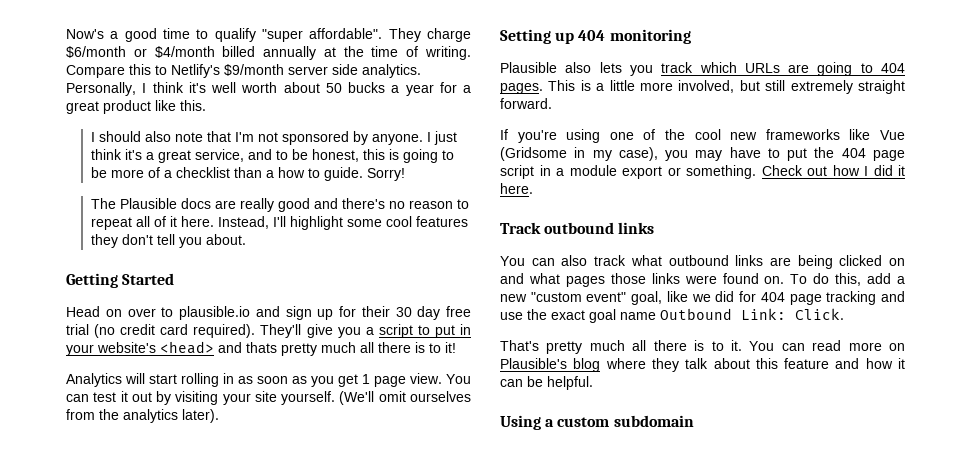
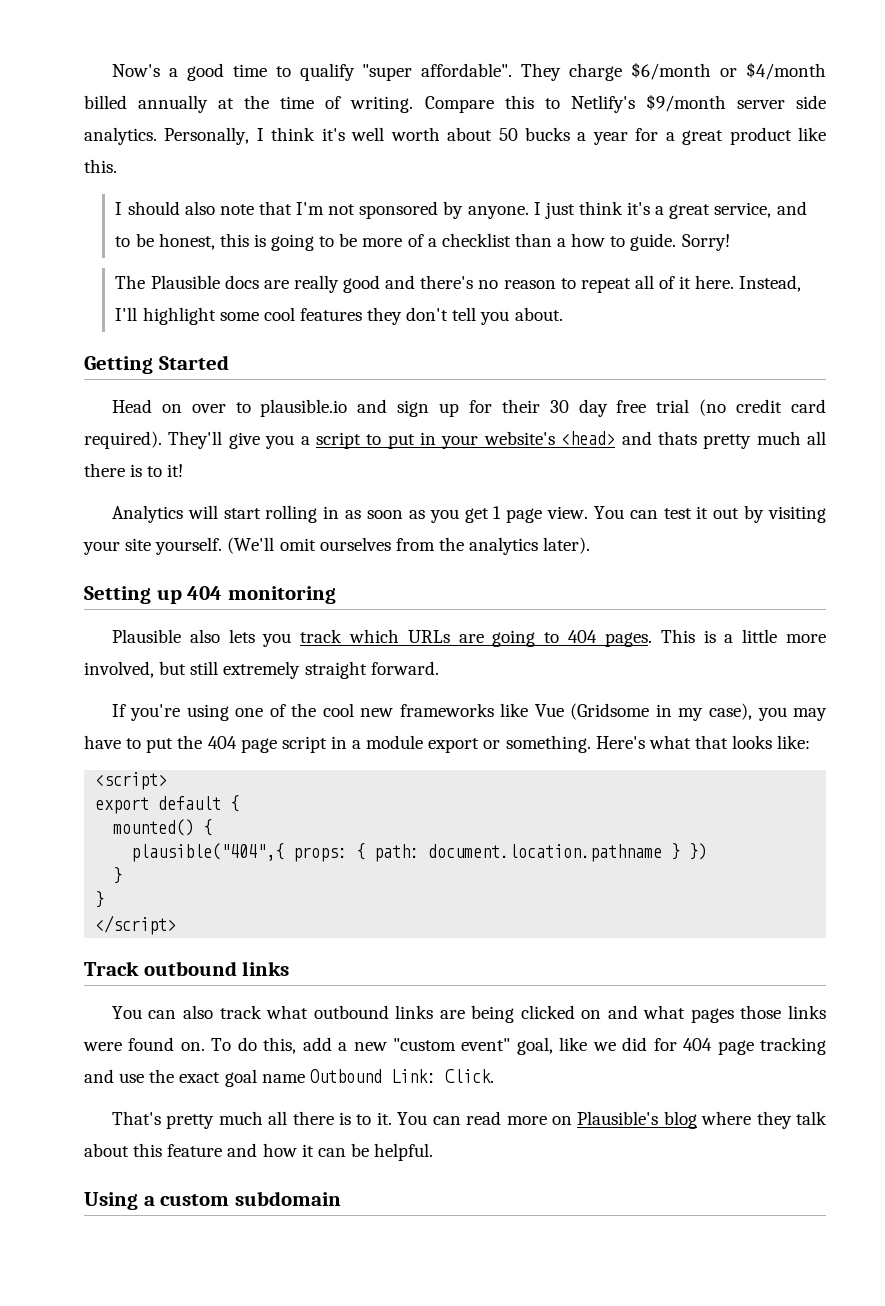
[761,165,905,176] [500,183,533,194] Check out how I did it here. -> [595,735,811,749] [95,772,168,790] [95,795,240,814] [113,819,213,836] [131,843,708,862] [113,867,123,884] [95,891,105,908] [95,915,177,935] Here's what that looks like: // <script> // export default { // mounted() { // plausible("404",{ props: { path: document.location.pathname } }) // } // } // </script>

